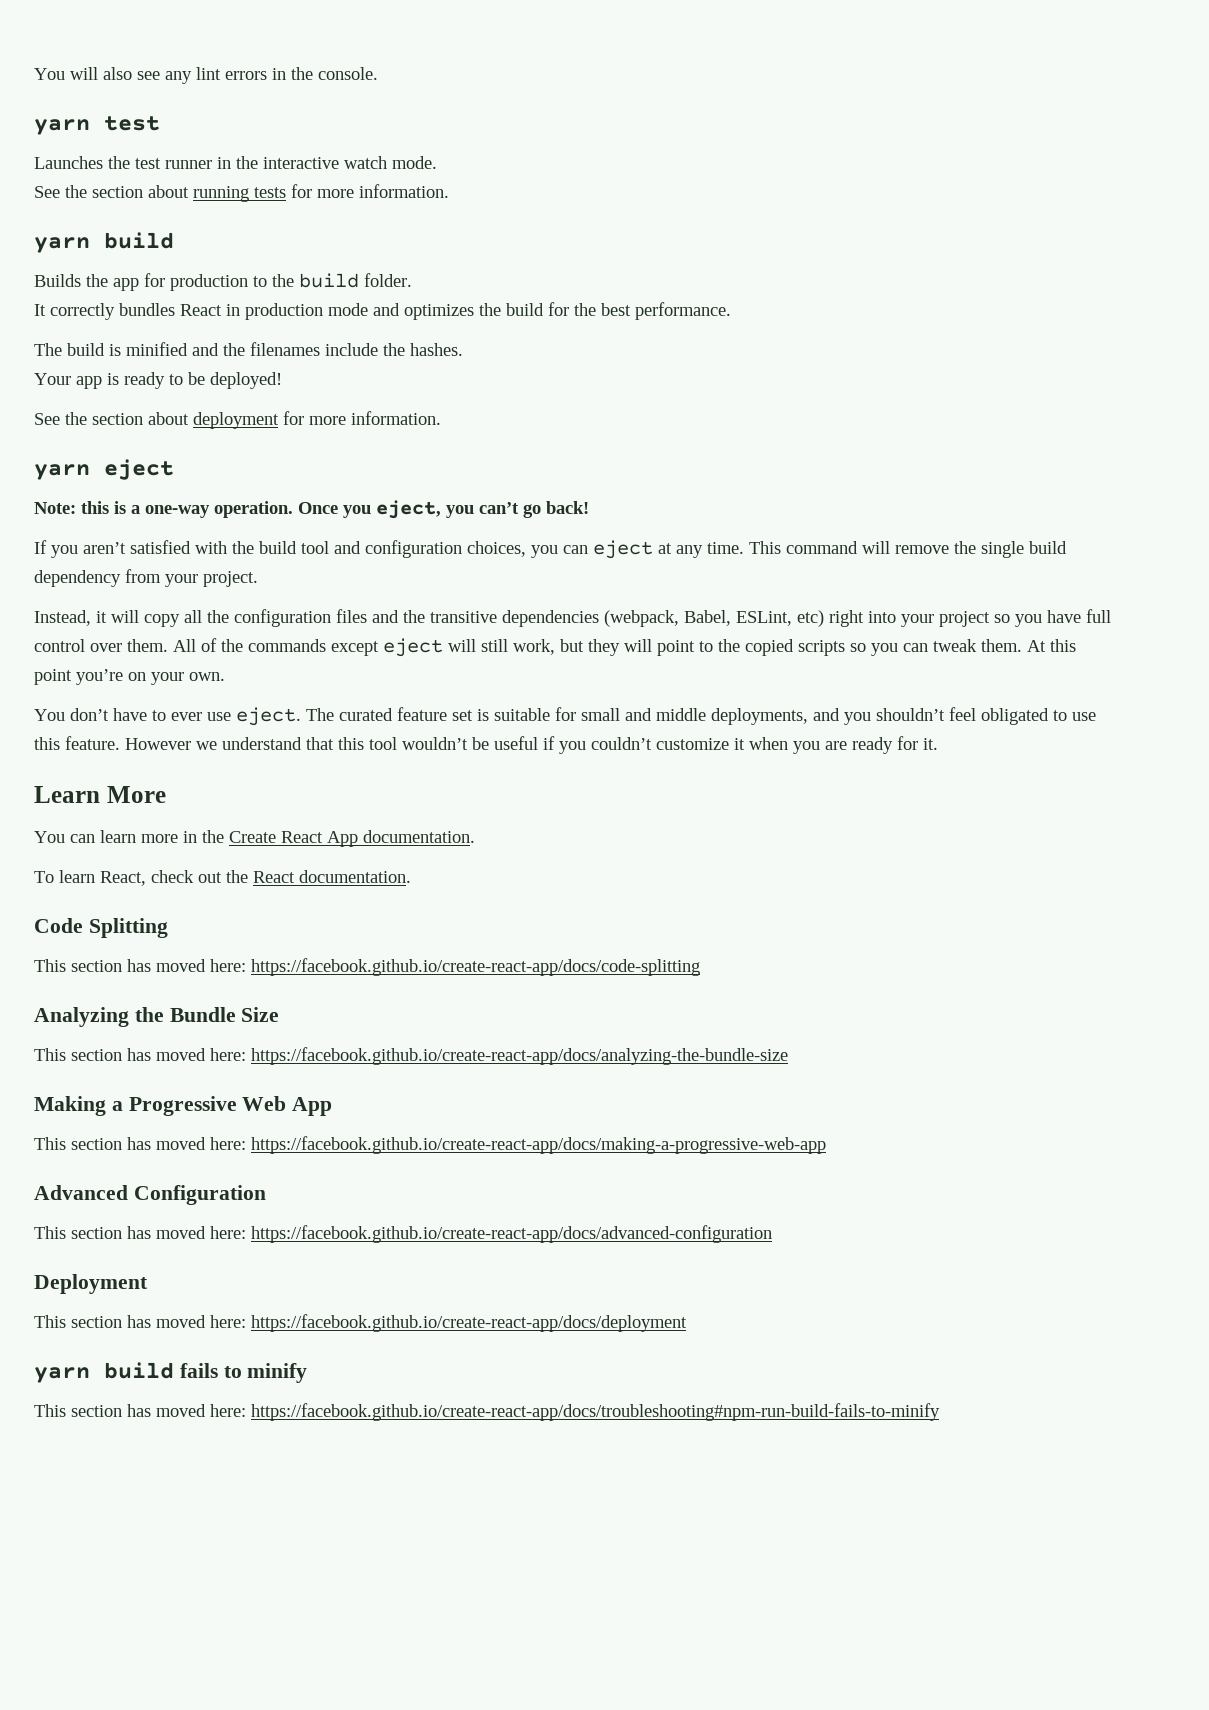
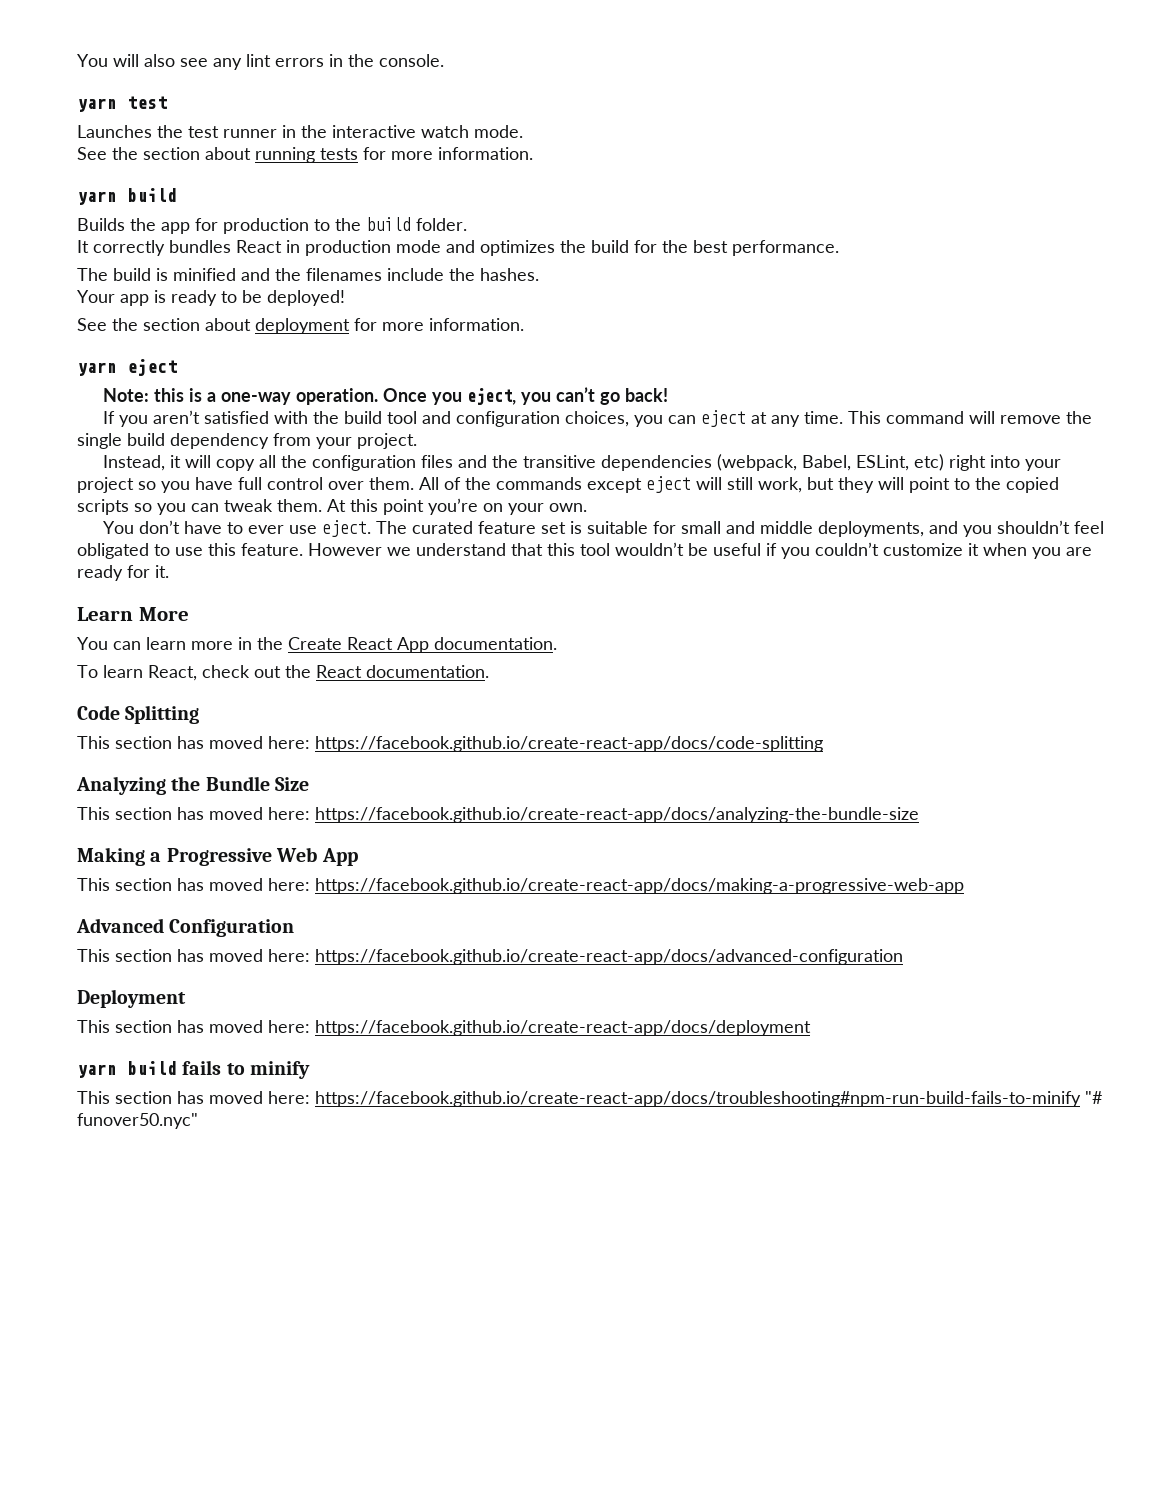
(940, 1412) none -> [1085,1091,1102,1104] [77,1113,198,1129] "# funover50.nyc"

